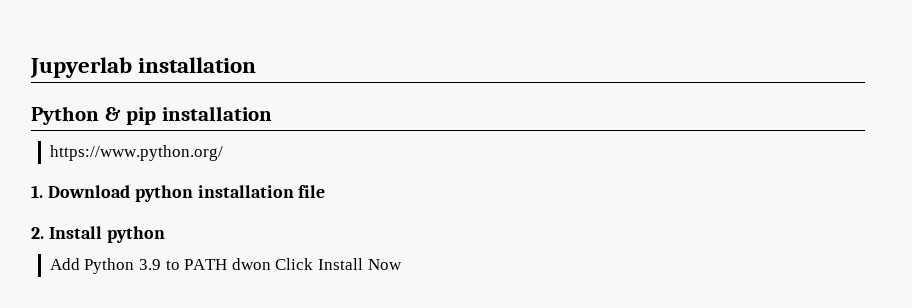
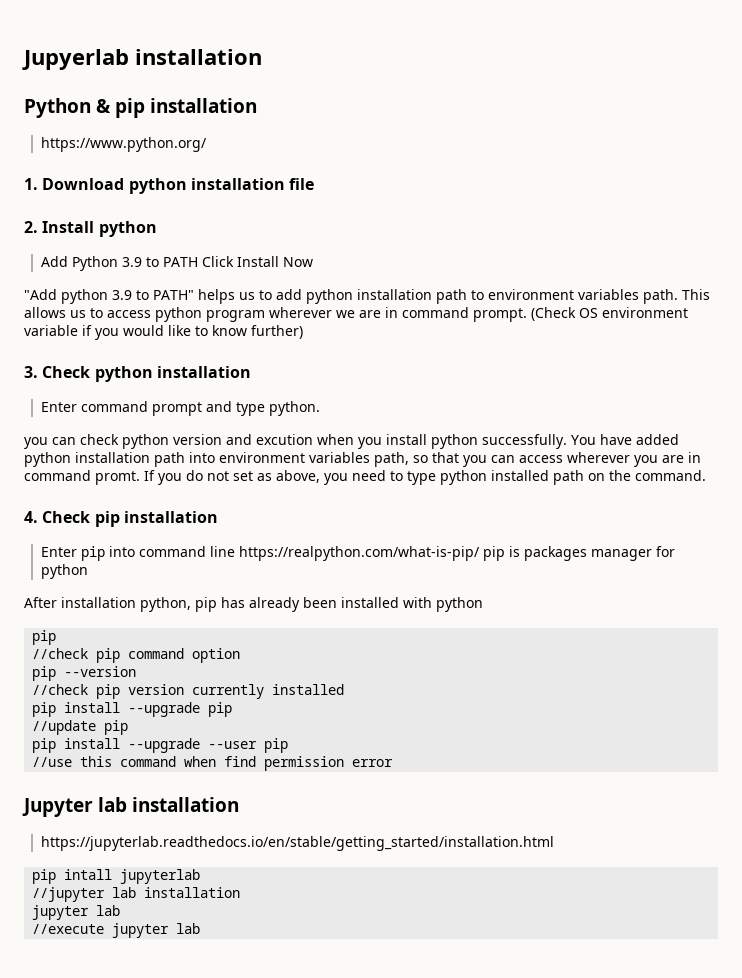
[231,258,271,270] dwon -> (199, 262) none
(402, 264) none -> [24,289,710,304] [24,307,688,322] [24,325,303,340] [24,366,251,382] [41,401,321,416] [24,434,679,449] [24,452,701,467] [24,470,706,485] [24,511,218,527] [41,546,676,561] [41,564,89,579] [24,597,483,612] [32,630,57,645] [32,648,241,663] [32,666,137,681] [32,684,345,699] [32,702,233,717] [32,720,129,735] [32,738,289,753] [32,756,394,771] [22,797,240,817] [41,836,555,851] [32,869,201,884] [32,887,241,902] [32,905,121,920] [32,923,201,938] // "Add python 3.9 to PATH" helps us to add python installation path to environment variables path. This allows us to access python program wherever we are in command prompt. (Check OS environment variable if you would like to know further) // 3. Check python installation // Enter command prompt and type python. // you can check python version and excution when you install python successfully. You have added python installation path into environment variables path, so that you can access wherever you are in command promt. If you do not set as above, you need to type python installed path on the command. // 4. Check pip installation // Enter pip into command line https://realpython.com/what-is-pip/ pip is packages manager for python // After installation python, pip has already been installed with python // pip // //check pip command option // pip --version // //check pip version currently installed // pip install --upgrade pip // //update pip // pip install --upgrade --user pip // //use this command when find permission error // Jupyter lab installation // https://jupyterlab.readthedocs.io/en/stable/getting_started/installation.html // pip intall jupyterlab // //jupyter lab installation // jupyter lab // //execute jupyter lab

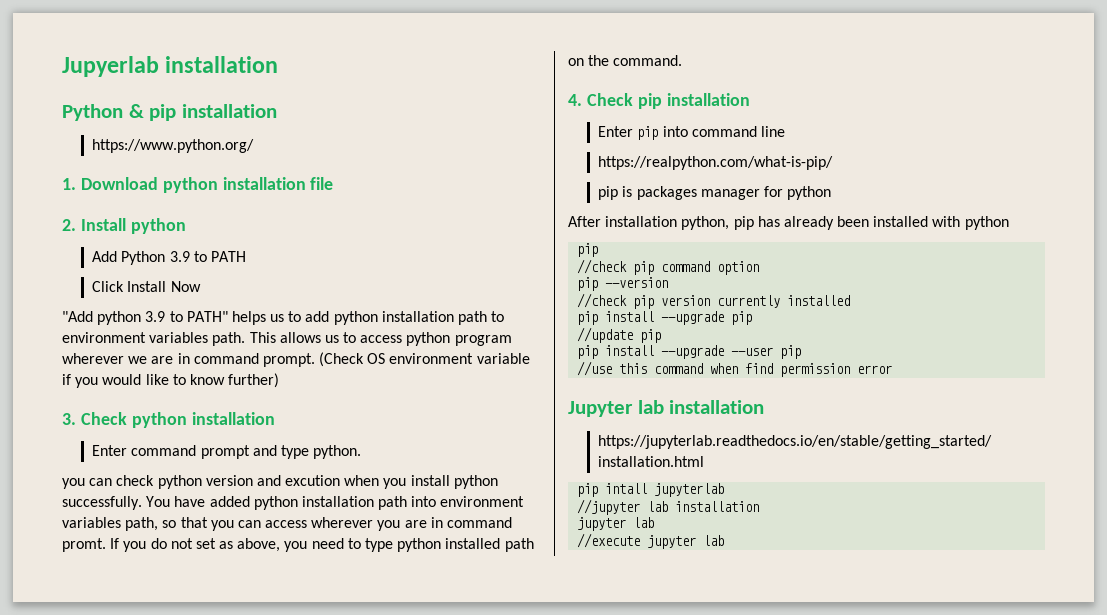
(199, 262) none -> (246, 256) //
(236, 551) none -> (785, 131) //
(481, 553) none -> (834, 163) //

